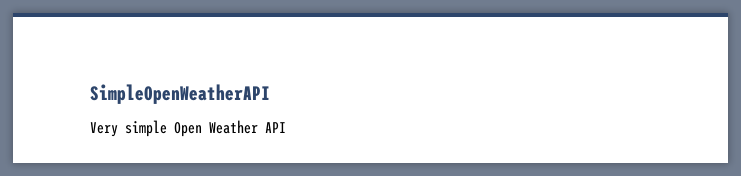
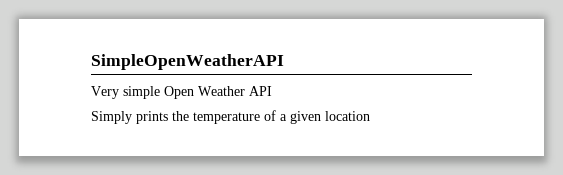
(286, 127) none -> [91,110,370,124] // Simply prints the temperature of a given location

